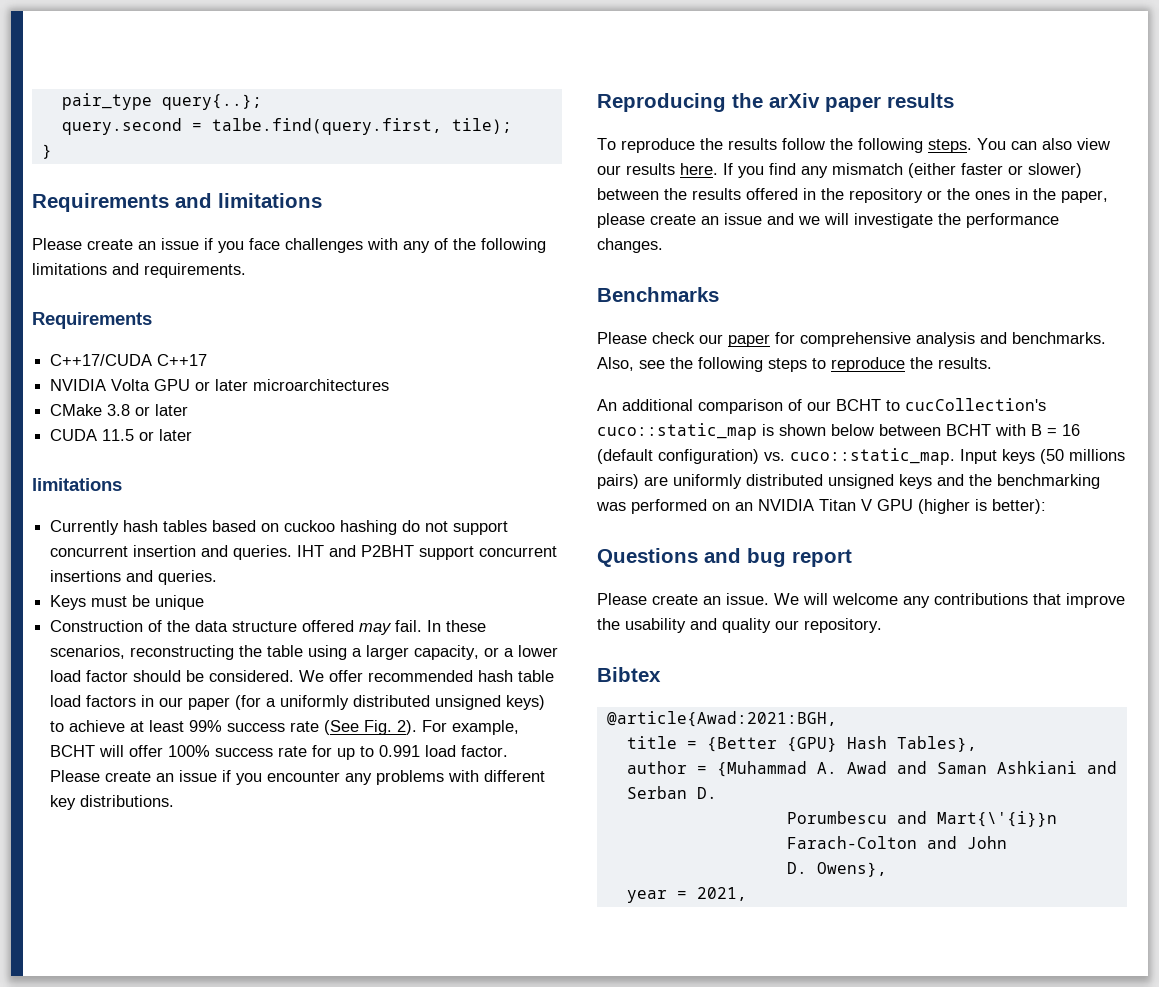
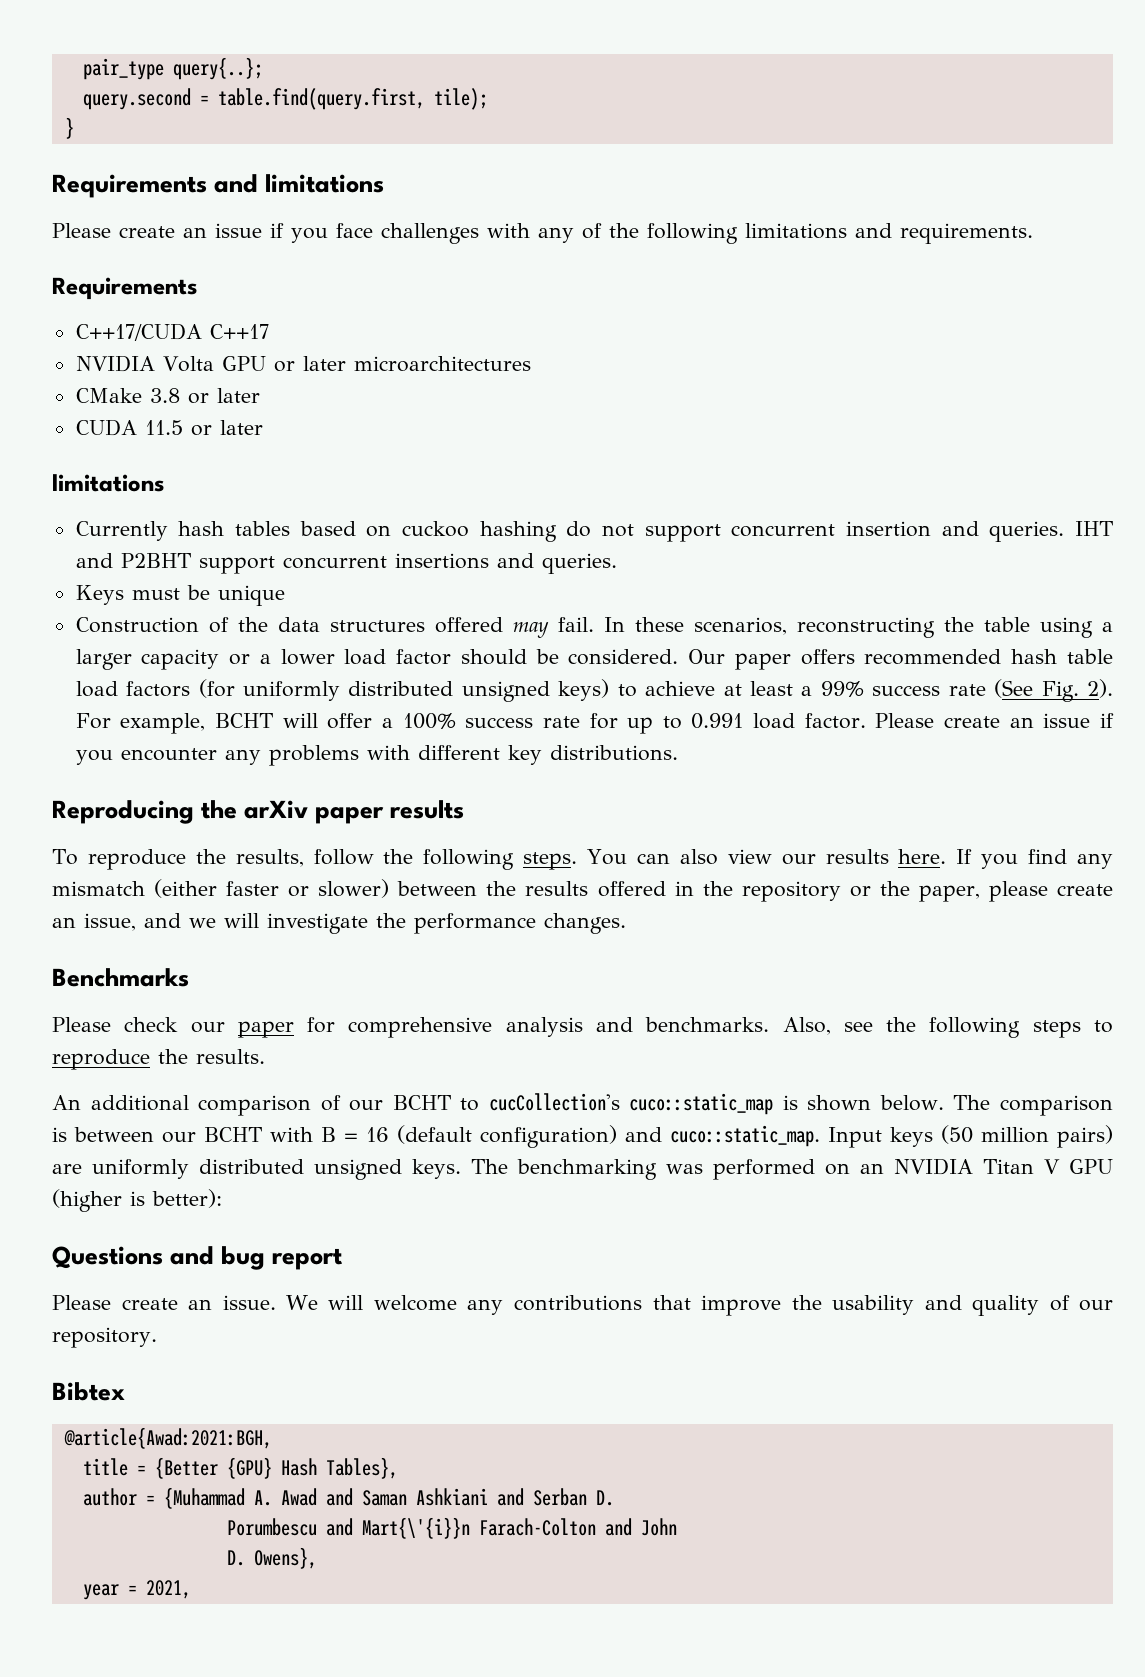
[211,118,442,135] talbe.find(query.first, -> [217,88,425,110] table.find(query.first,
[232,621,298,632] structure -> [329,620,425,632] structures
[414,645,480,660] capacity, -> [141,649,220,670] capacity
[299,670,364,682] We offer -> [688,649,855,670] Our paper offers
[141,695,277,710] in our paper (for a -> [198,679,235,698] (for
(185, 726) none -> [801,686,813,696] a
(164, 751) none -> [381,718,393,728] a
[728,138,777,150] results -> [235,849,304,867] results,
[975,188,1056,200] ones in the -> (910, 888) none
[724,213,762,225] issue -> [84,913,136,931] issue,
[831,424,941,436] below between -> [879,1095,1113,1116] [52,1127,196,1143] below. The comparison is between our
[764,452,785,461] vs. -> [625,1127,662,1142] and
[1069,449,1125,461] millions -> [981,1127,1049,1143] million
[899,474,992,489] keys and the -> [412,1159,508,1179] keys. The
(771, 625) none -> [1049,1295,1070,1311] of

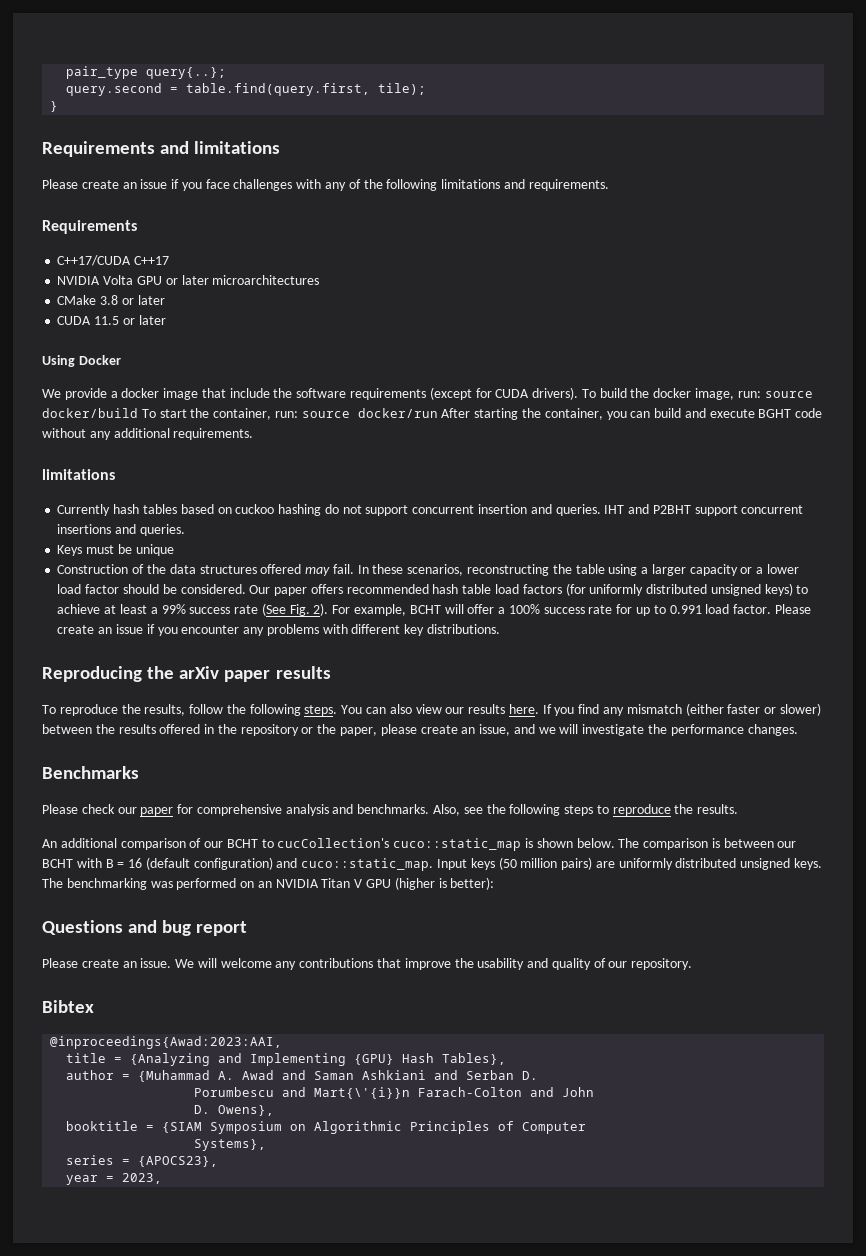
(263, 427) none -> [42,355,121,367] [42,387,813,400] [42,408,823,420] [42,428,254,440] // Using Docker // We provide a docker image that include the software requirements (except for CUDA drivers). To build the docker image, run: source docker/build To start the container, run: source docker/run After starting the container, you can build and execute BGHT code without any additional requirements.
[63,1427,272,1449] @article{Awad:2021:BGH, -> [50,1036,283,1049] @inproceedings{Awad:2023:AAI,
[154,1457,218,1479] {Better -> [130,1053,347,1066] {Analyzing and Implementing
(317, 1558) none -> [66,1121,587,1134] [194,1139,267,1151] [66,1155,219,1167] // booktitle = {SIAM Symposium on Algorithmic Principles of Computer // Systems}, // series = {APOCS23},
[145,1580,191,1599] 2021, -> [122,1173,163,1184] 2023,

